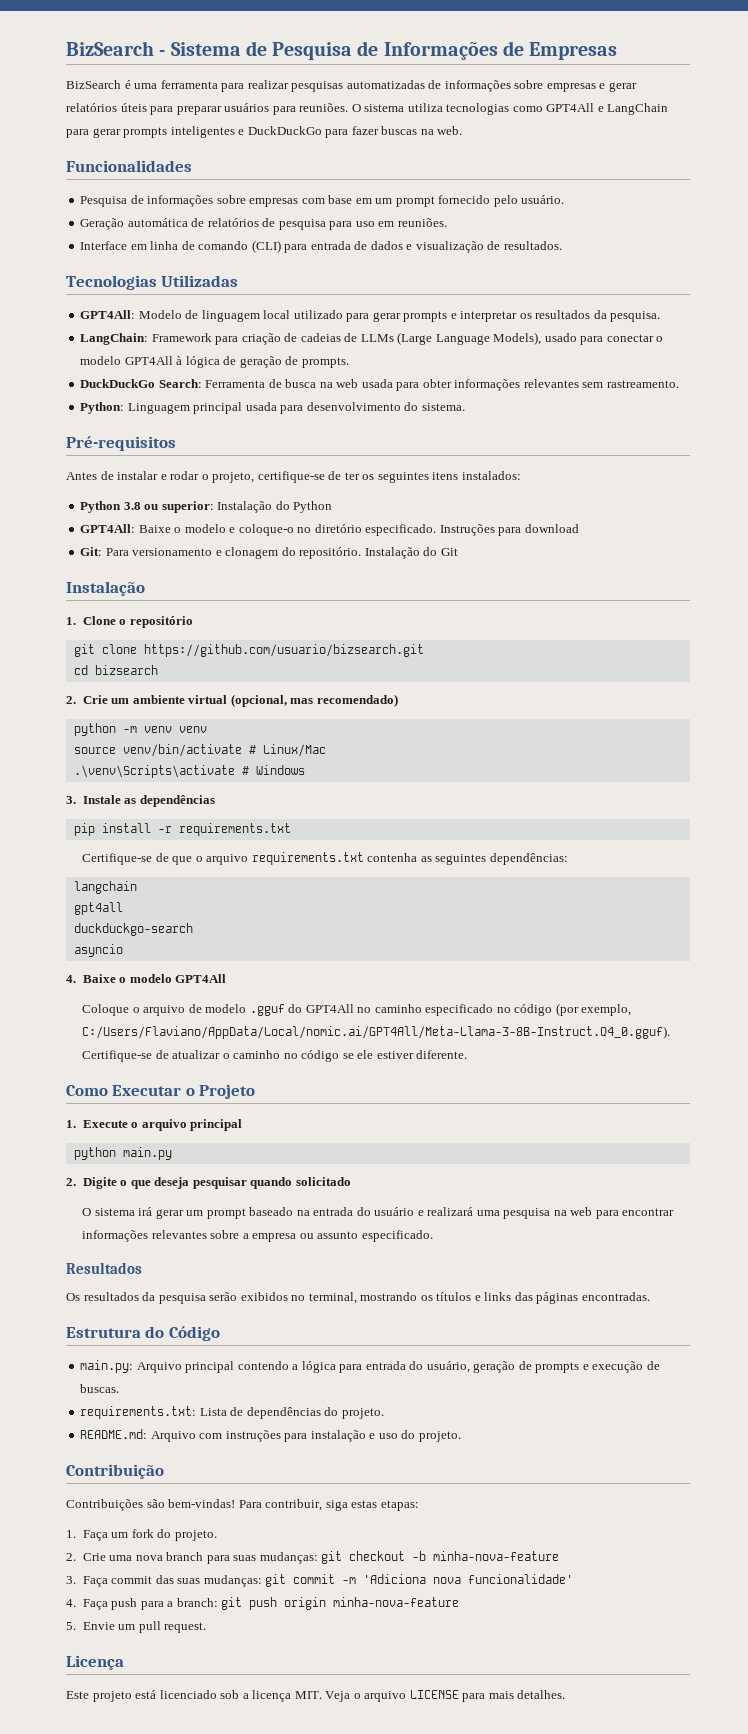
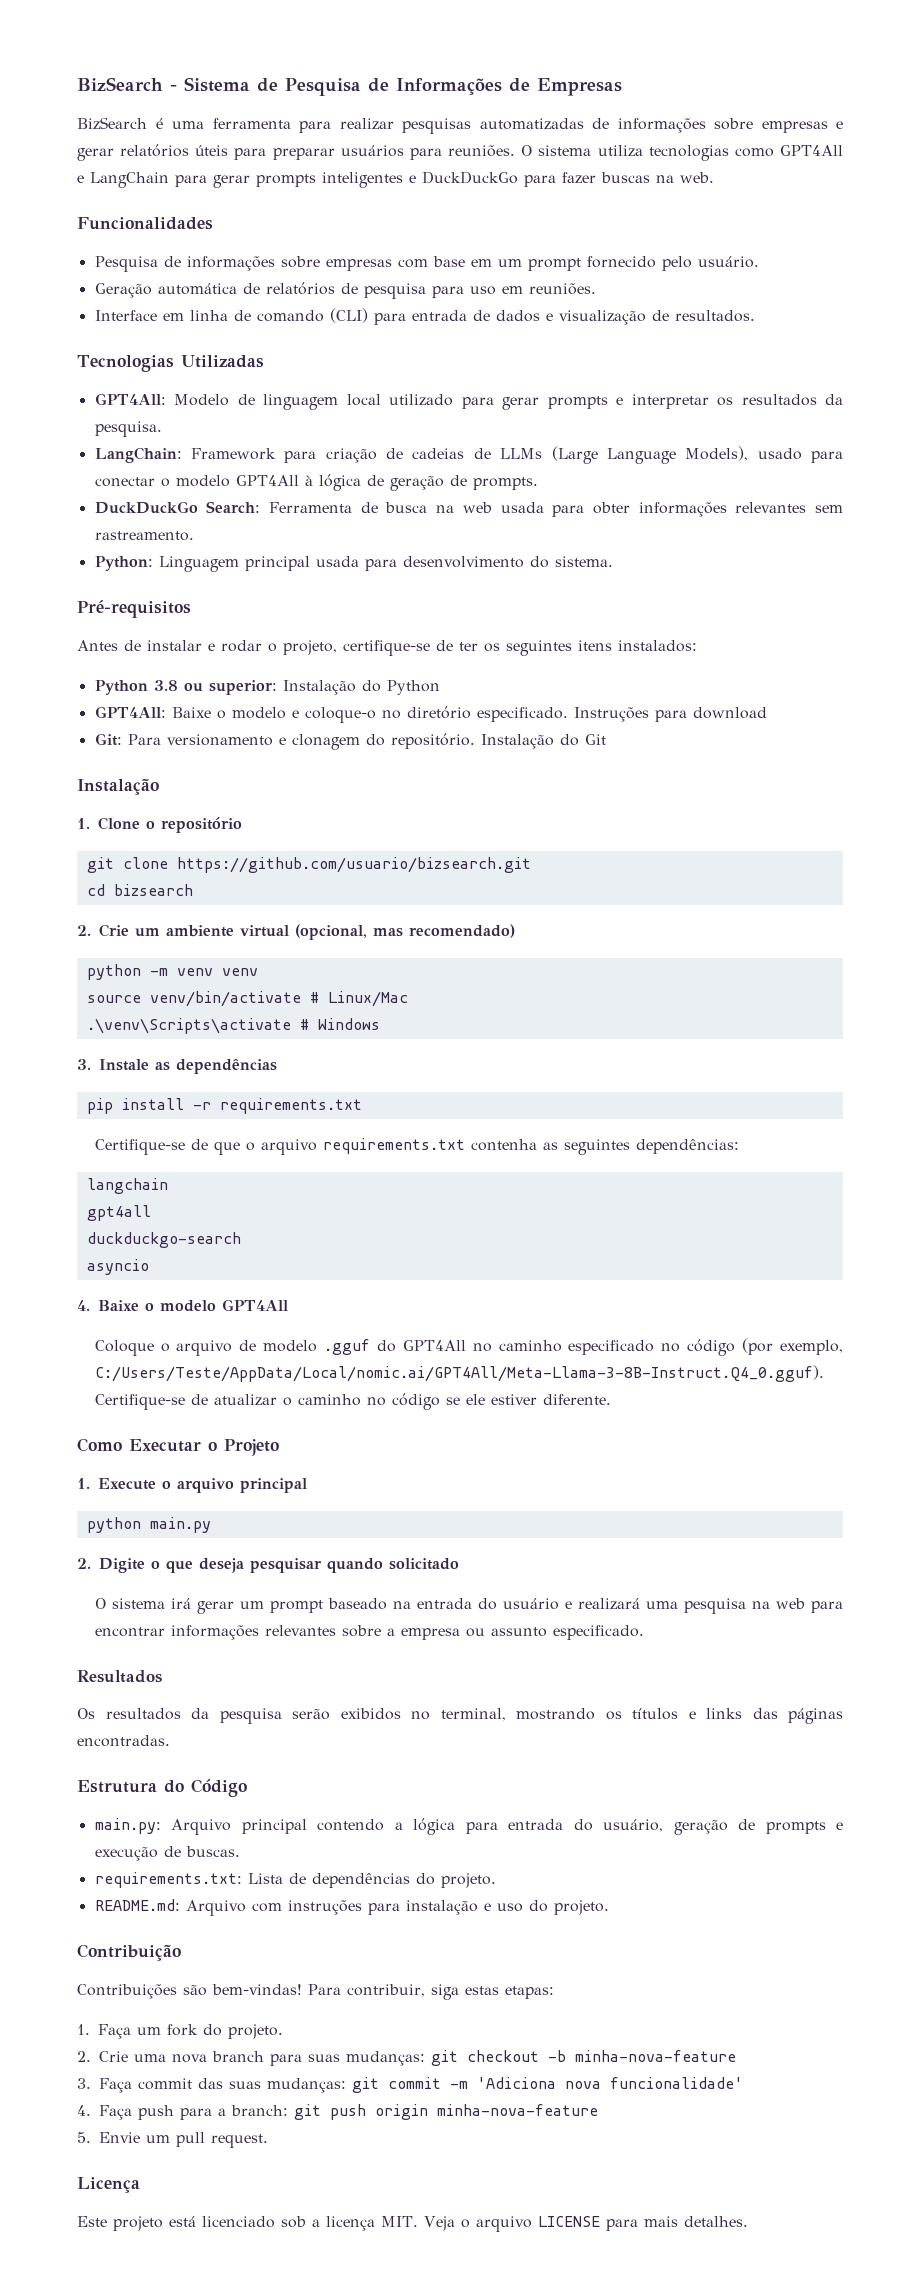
[82,1026,671,1039] C:/Users/Flaviano/AppData/Local/nomic.ai/GPT4All/Meta-Llama-3-8B-Instruct.Q4_0.gguf). -> [94,1365,824,1382] C:/Users/Teste/AppData/Local/nomic.ai/GPT4All/Meta-Llama-3-8B-Instruct.Q4_0.gguf).

